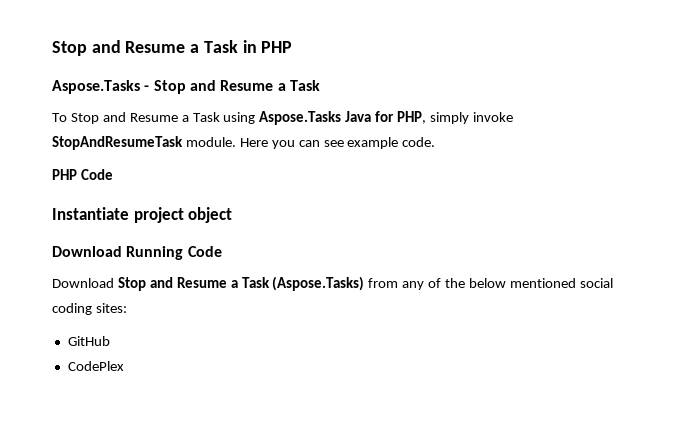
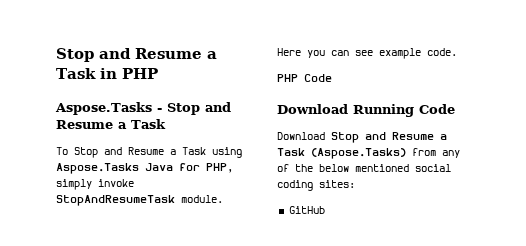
[52,207,233,223] // Instantiate project object -> (332, 78) none
[67,361,124,371] // CodePlex -> (325, 210) none

